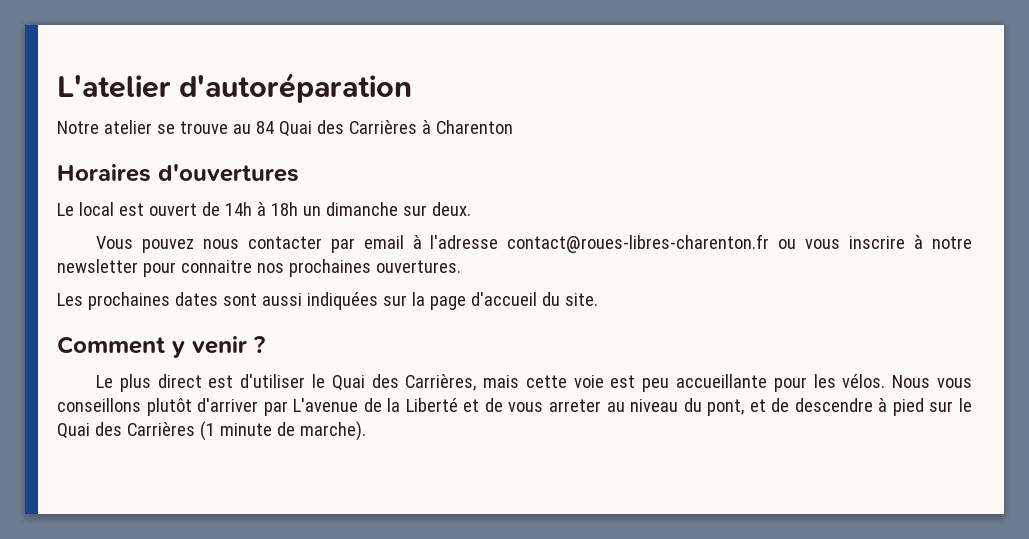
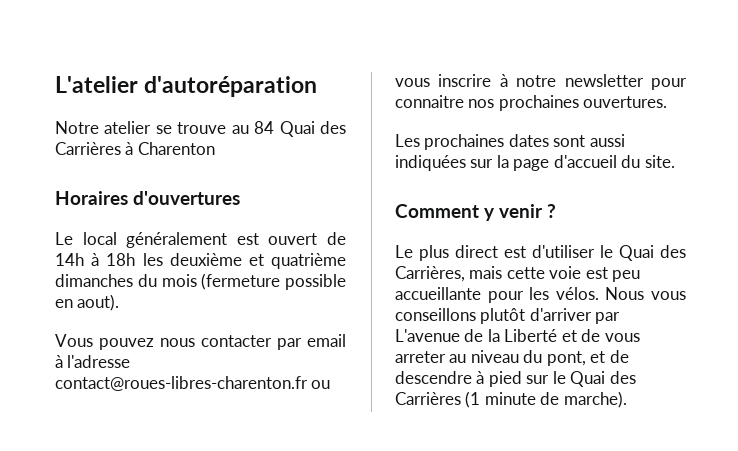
(114, 209) none -> [126,232,228,248] généralement
[302,202,471,216] un dimanche sur deux. -> [142,253,346,269] [55,273,346,290] [55,294,120,311] les deuxième et quatrième dimanches du mois (fermeture possible en aout).

